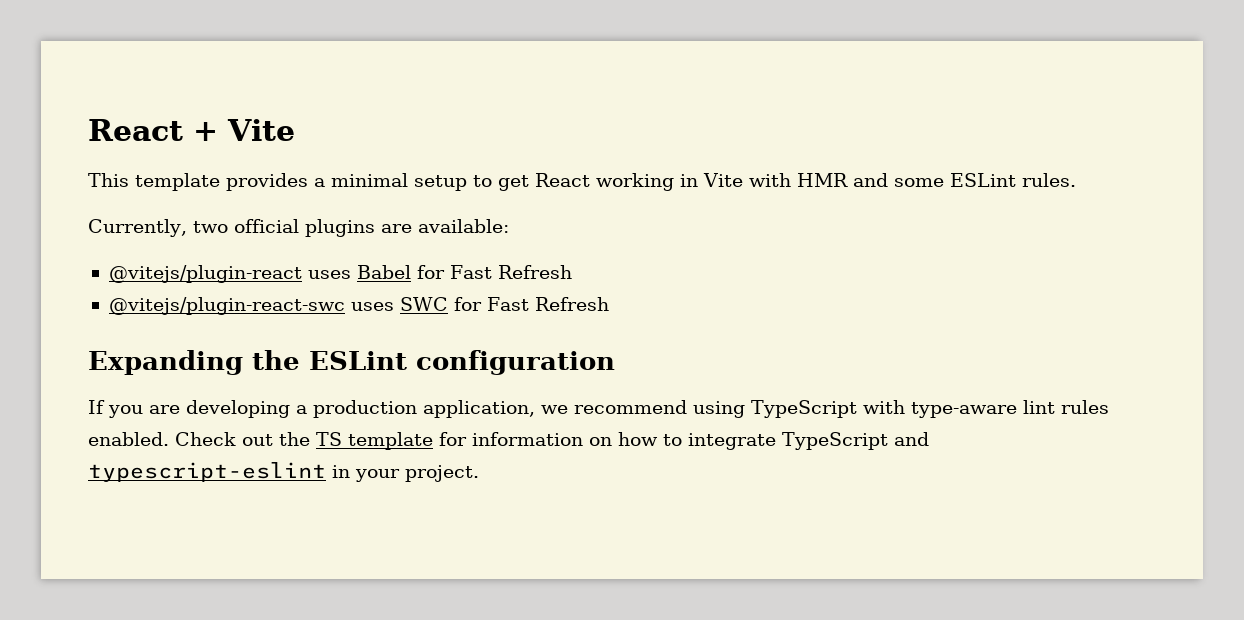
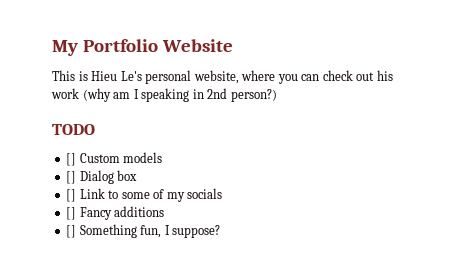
[88,119,295,141] [88,173,1076,191] [88,219,509,237] [108,265,572,283] [108,297,609,315] [88,350,615,375] [88,400,1109,418] [88,432,929,450] [88,462,479,482] React + Vite // This template provides a minimal setup to get React working in Vite with HMR and some ESLint rules. // Currently, two official plugins are available: // @vitejs/plugin-react uses Babel for Fast Refresh // @vitejs/plugin-react-swc uses SWC for Fast Refresh // Expanding the ESLint configuration // If you are developing a production application, we recommend using TypeScript with type-aware lint rules enabled. Check out the TS template for information on how to integrate TypeScript and typescript-eslint in your project. -> [52,39,233,56] [52,70,393,84] [51,88,277,102] [52,124,95,135] [66,152,163,166] [66,170,138,184] [66,188,223,202] [66,206,165,220] [66,224,221,238] My Portfolio Website // This is Hieu Le's personal website, where you can check out his work (why am I speaking in 2nd person?) // TODO // [] Custom models // [] Dialog box // [] Link to some of my socials // [] Fancy additions // [] Something fun, I suppose?

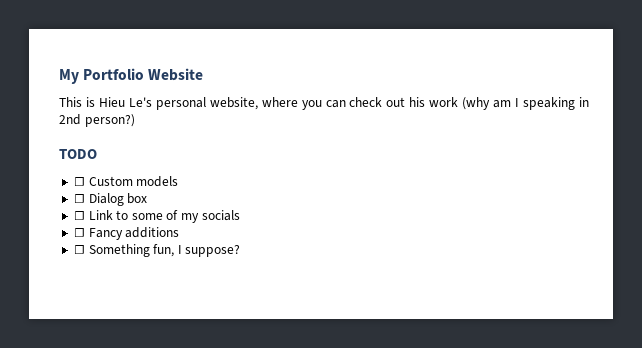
[66,153,77,166] [] -> [73,177,85,186] ☐
[66,171,77,184] [] -> [73,194,85,203] ☐
[66,189,77,202] [] -> [73,211,85,220] ☐
[66,207,77,220] [] -> [73,228,85,237] ☐
[66,225,77,238] [] -> [73,245,85,254] ☐

